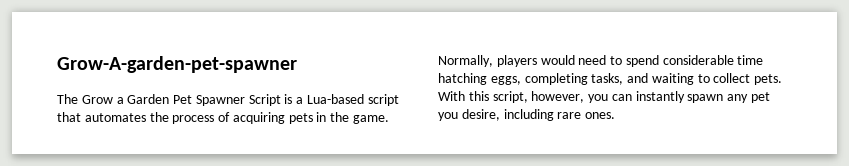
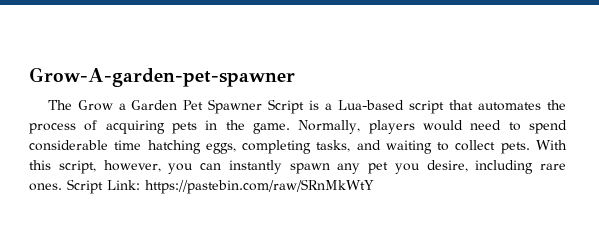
(616, 115) none -> [67,179,374,194] Script Link: https://pastebin.com/raw/SRnMkWtY

